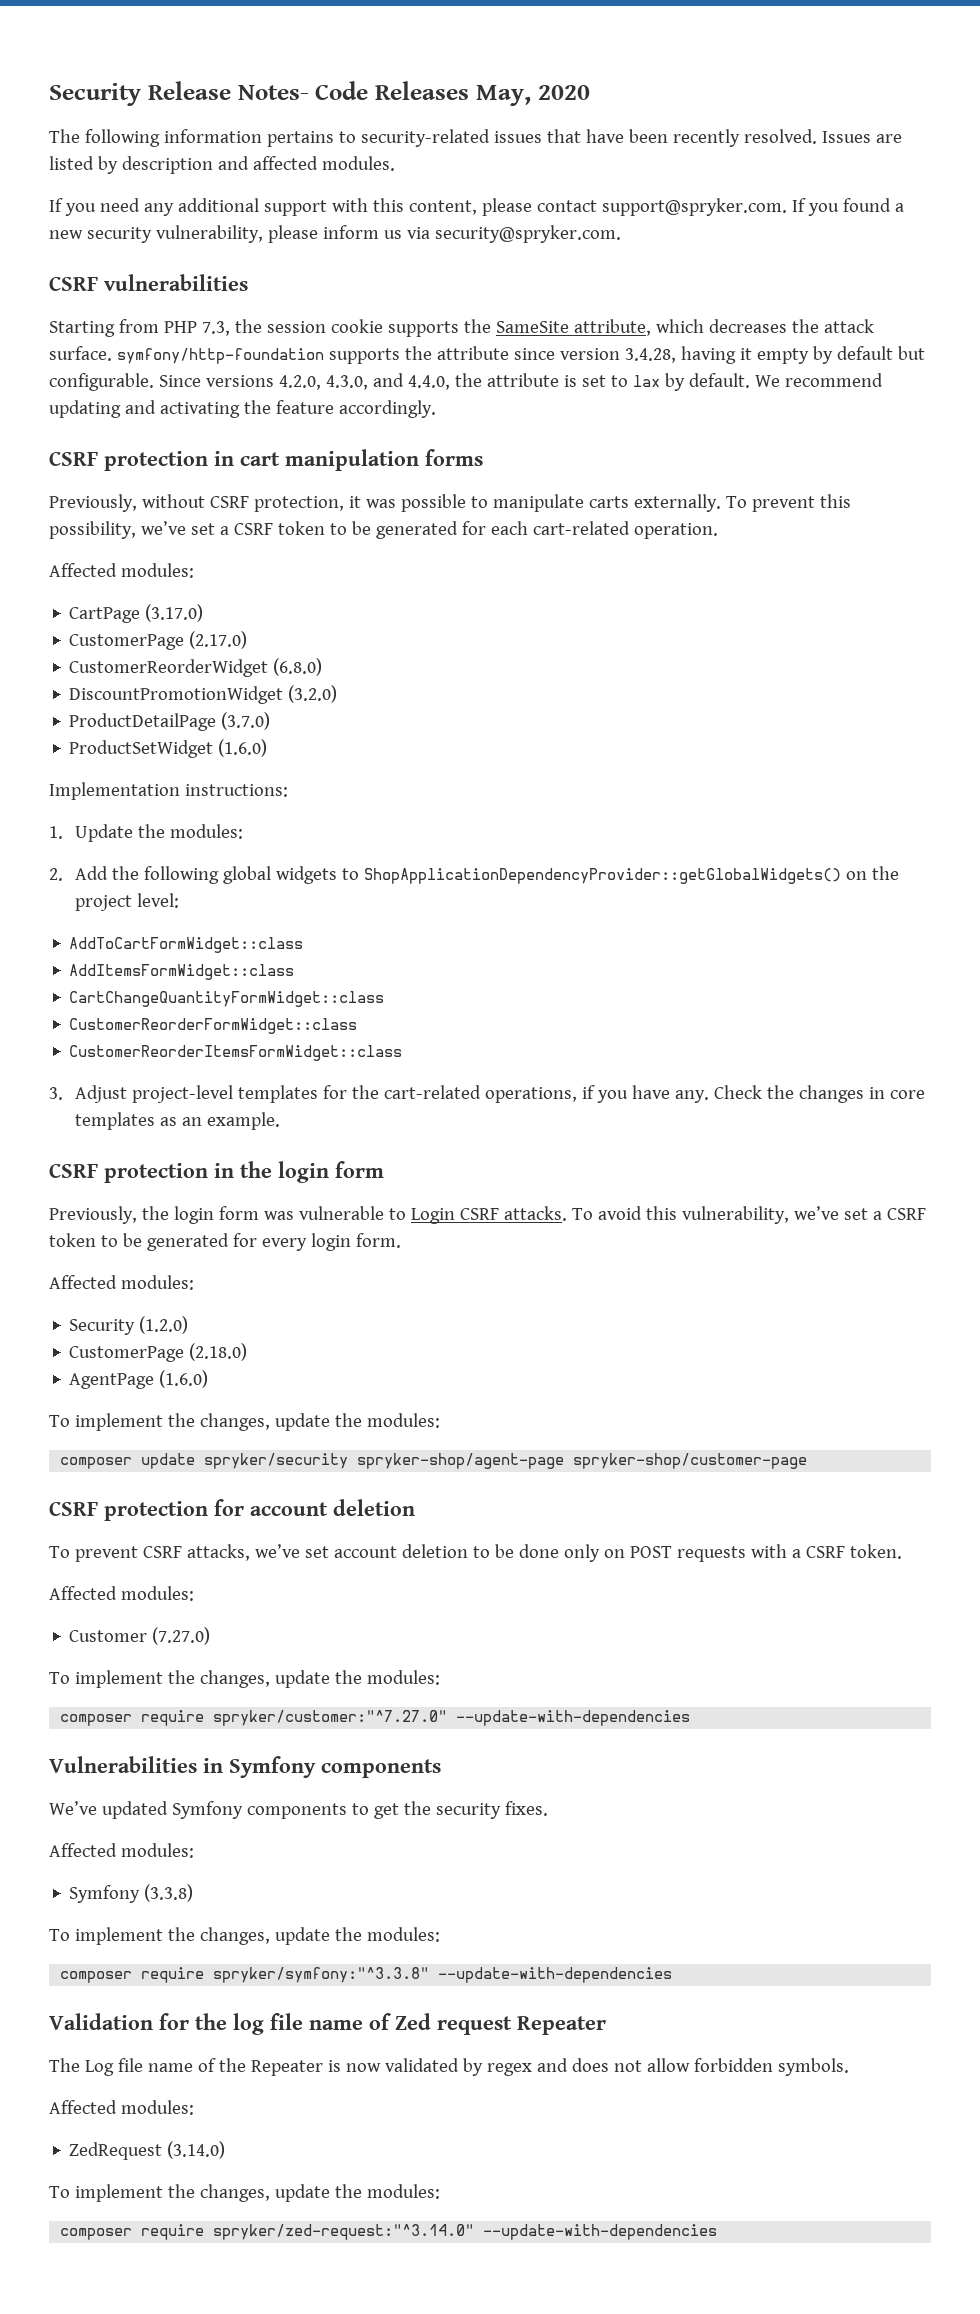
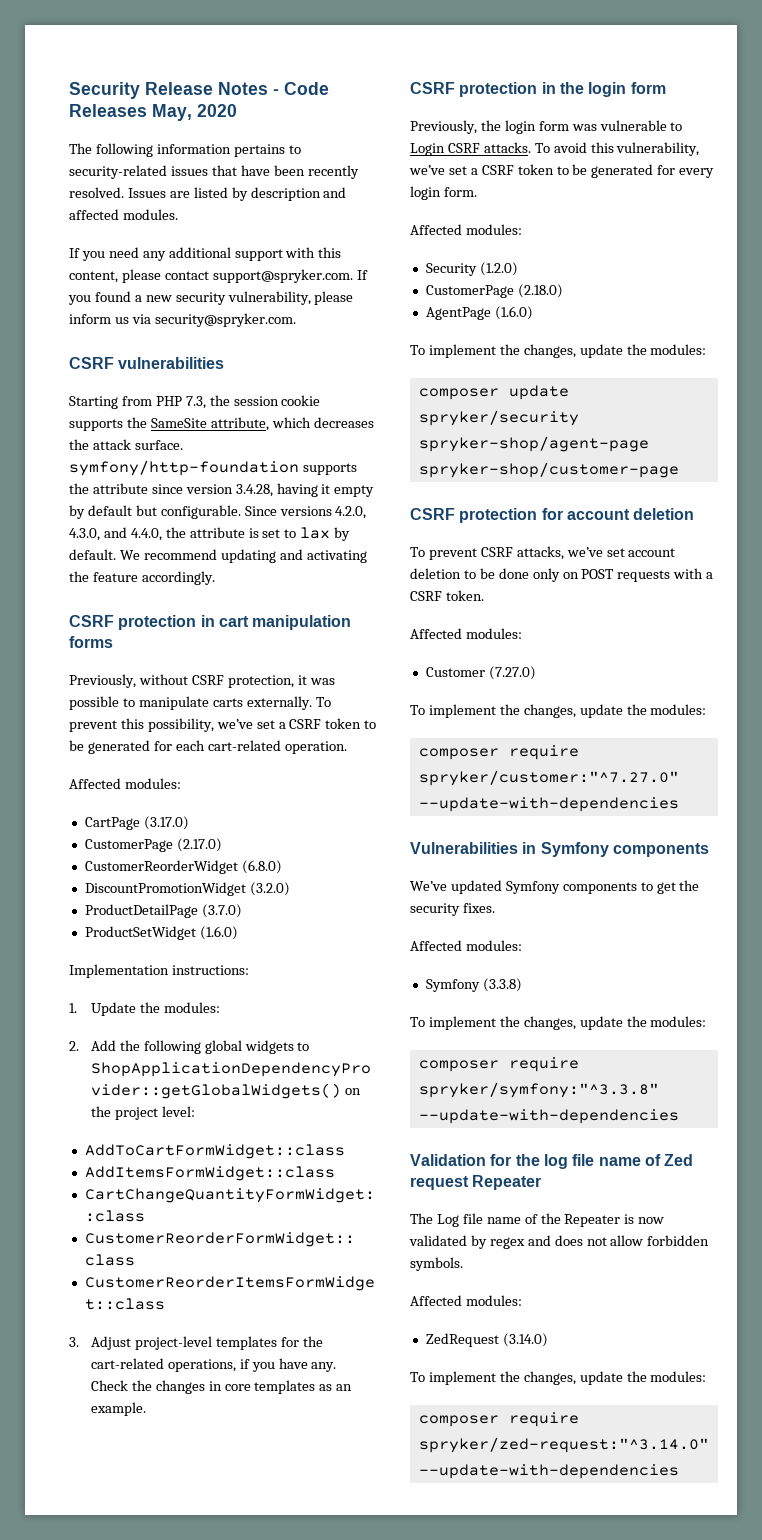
[237,85,309,100] Notes- -> [218,82,279,95] Notes -

